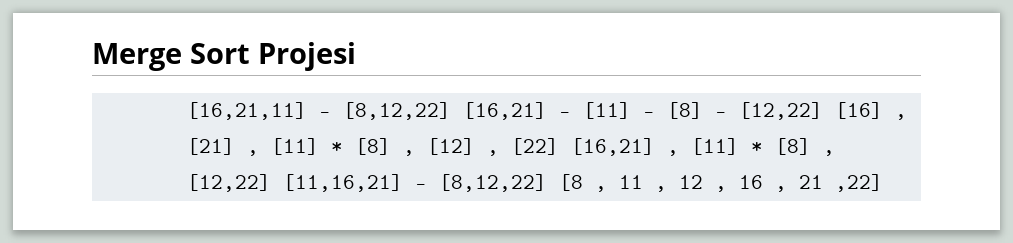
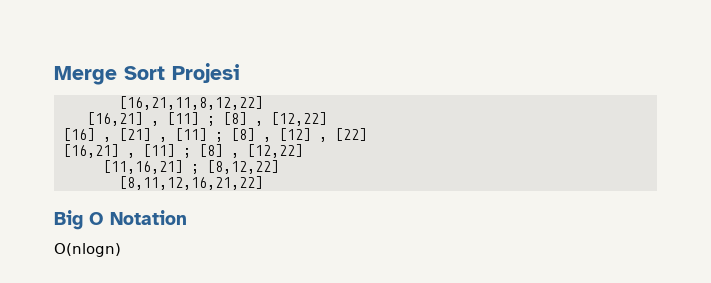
[187,102,824,120] [16,21,11] - [8,12,22] [16,21] - [11] - [8] – [12,22] -> [119,96,263,110] [87,112,327,126] [16,21,11,8,12,22] // [16,21] , [11] ; [8] , [12,22] //
[331,142,344,153] * -> [215,132,223,142] ;
[571,138,836,156] [187,174,884,192] [16,21] , [11] * [8] , [12,22] [11,16,21] - [8,12,22] [8 , 11 , 12 , 16 , 21 ,22] -> [63,144,303,158] [103,160,279,174] [119,176,263,190] [54,210,187,230] [54,243,121,257] // [16,21] , [11] ; [8] , [12,22] // [11,16,21] ; [8,12,22] // [8,11,12,16,21,22] // Big O Notation // O(nlogn)

